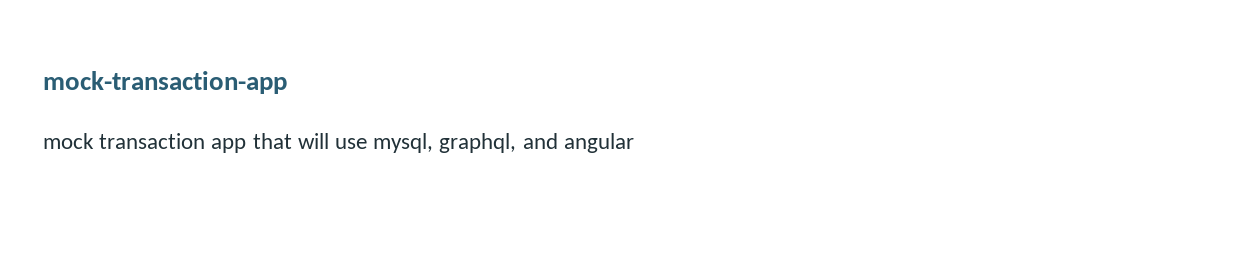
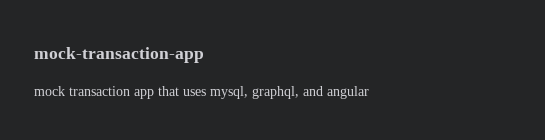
[297,133,368,149] will use -> [183,89,206,96] uses

